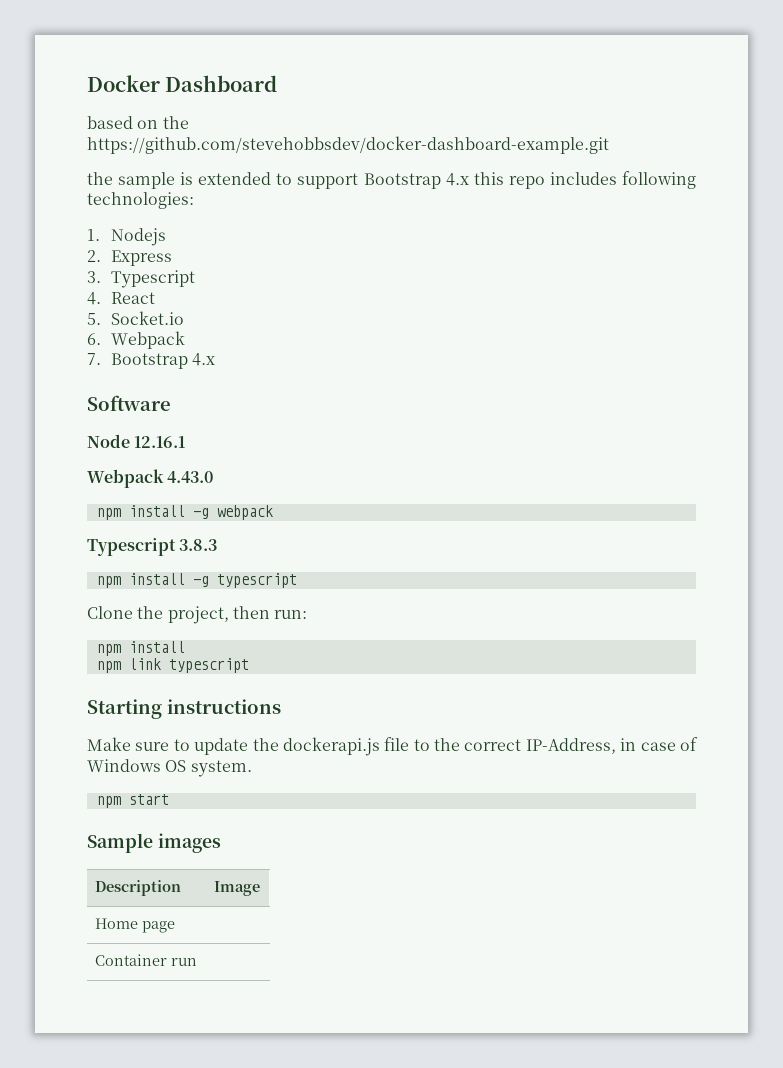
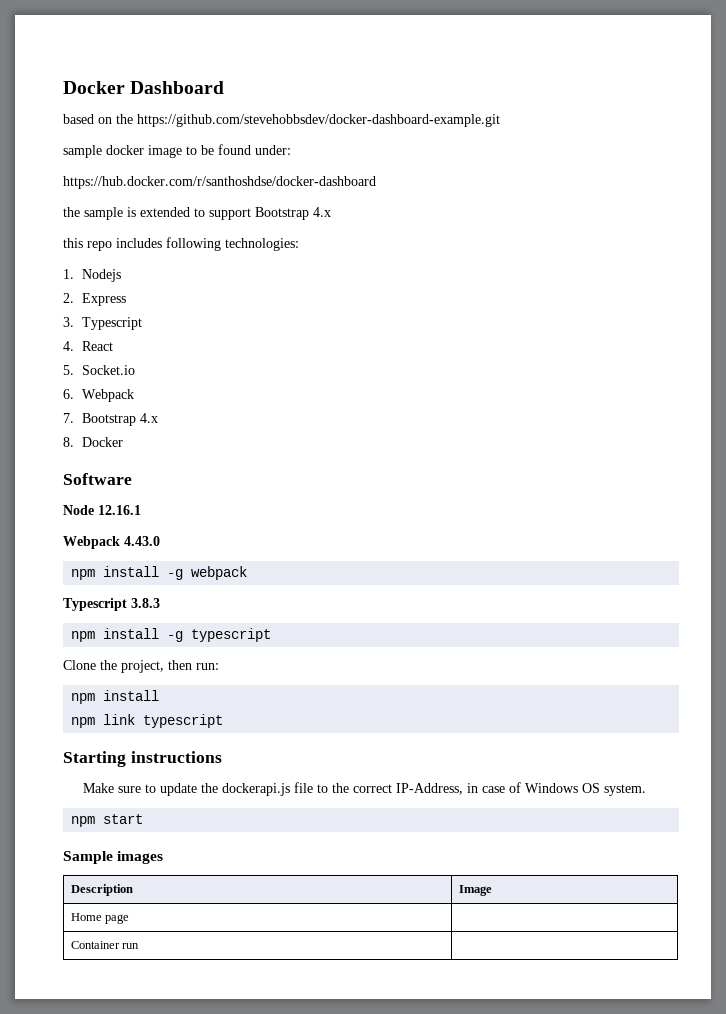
(609, 145) none -> [63,144,291,158] [63,176,376,189] // sample docker image to be found under: // https://hub.docker.com/r/santhoshdse/docker-dashboard
(469, 179) none -> (331, 212) //
(215, 359) none -> [63,437,123,447] // 8. Docker

